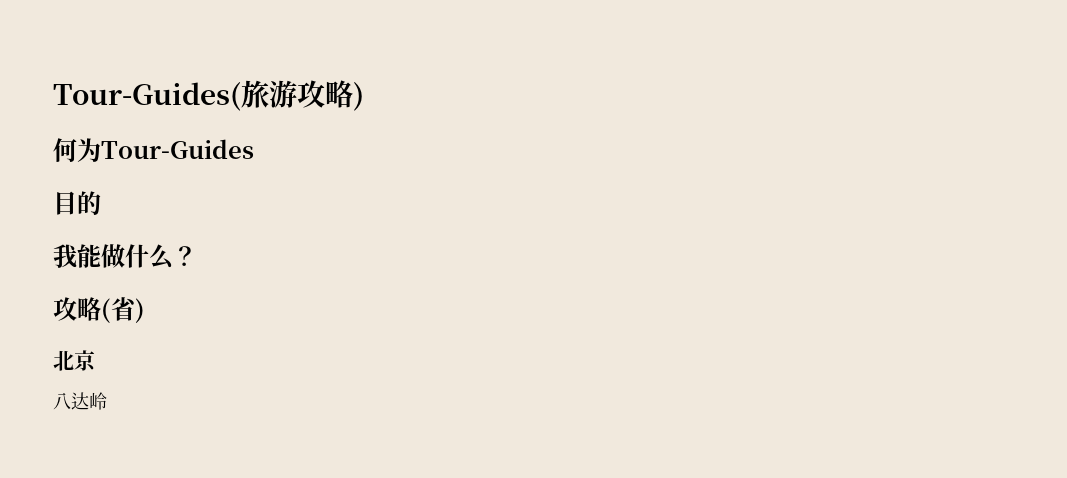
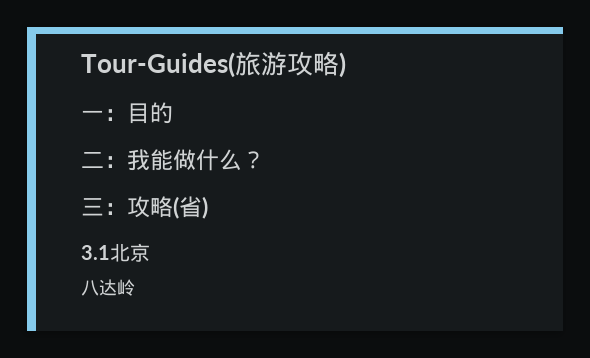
[53,138,254,162] 何为Tour-Guides // -> [81,109,127,121] 一：
(101, 203) none -> [81,152,127,168] 二：
(197, 256) none -> [81,198,127,216] 三：
(145, 310) none -> [81,245,110,260] 3.1

